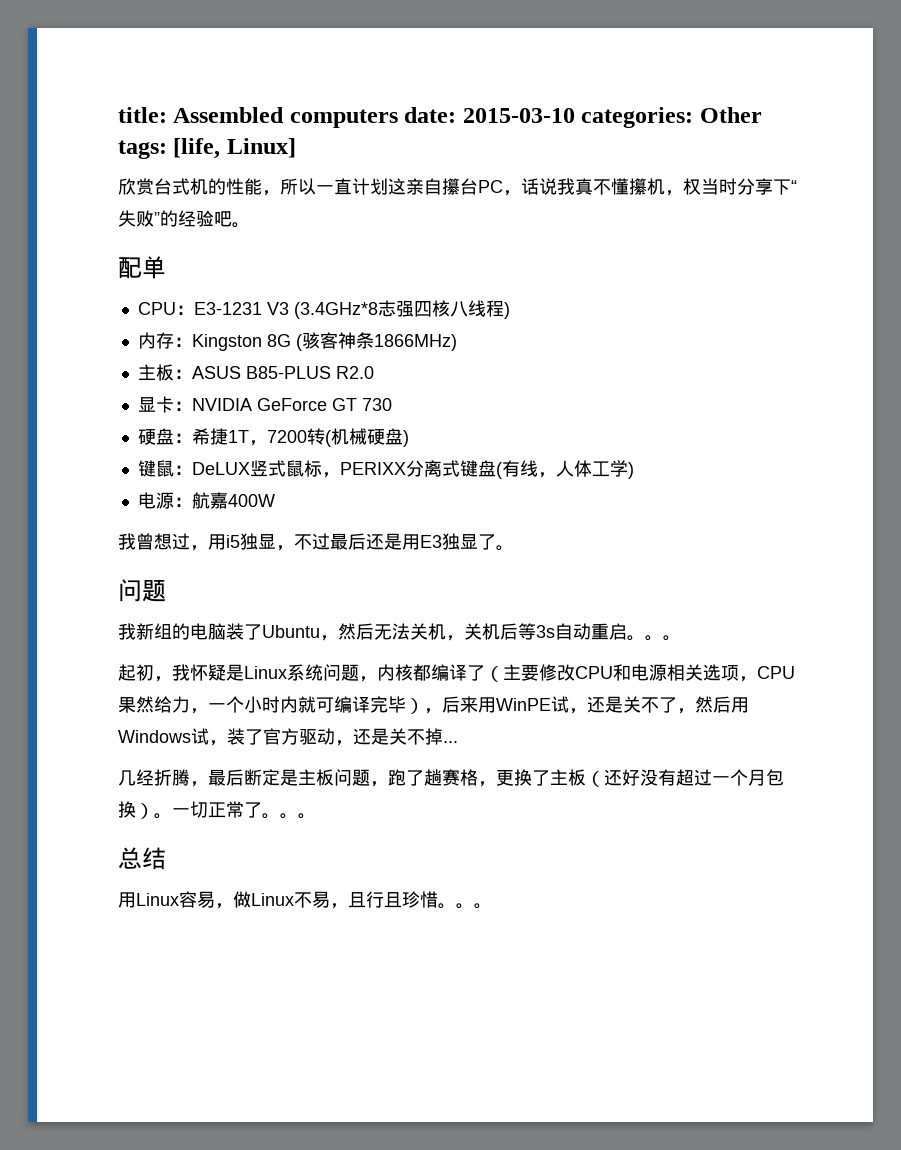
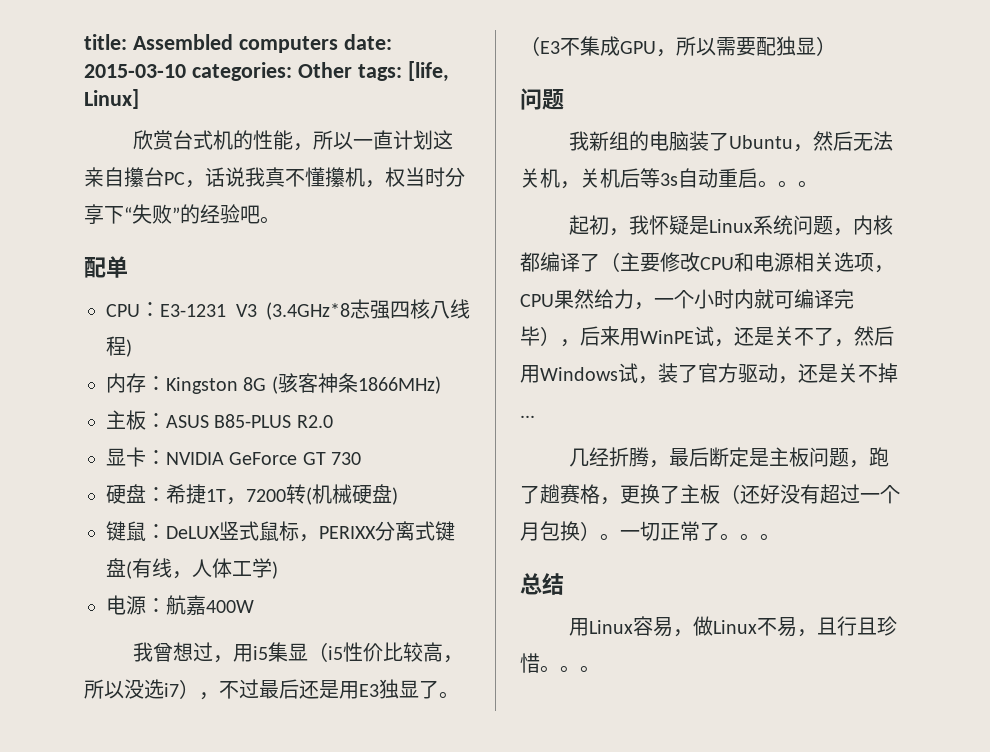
[240,533,276,550] 独显 -> [267,642,463,663] [84,679,199,699] 集显（i5性价比较高，所以没选i7）
(514, 548) none -> [520,36,836,57] （E3不集成GPU，所以需要配独显）

